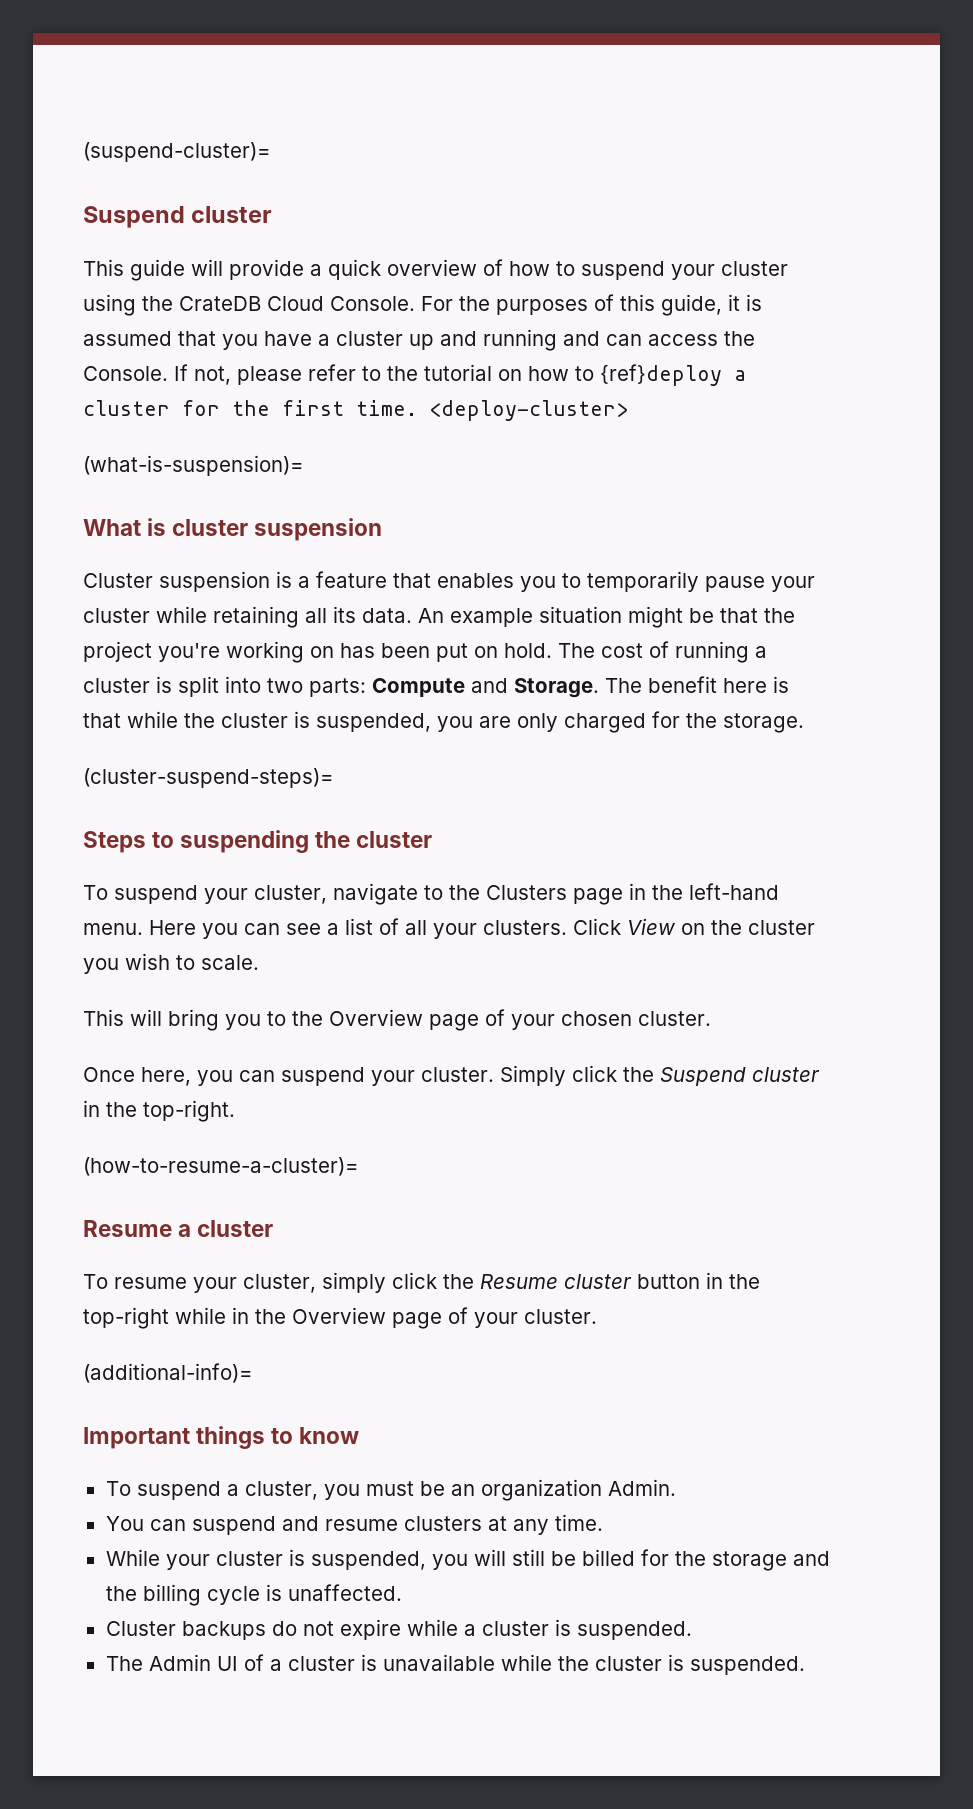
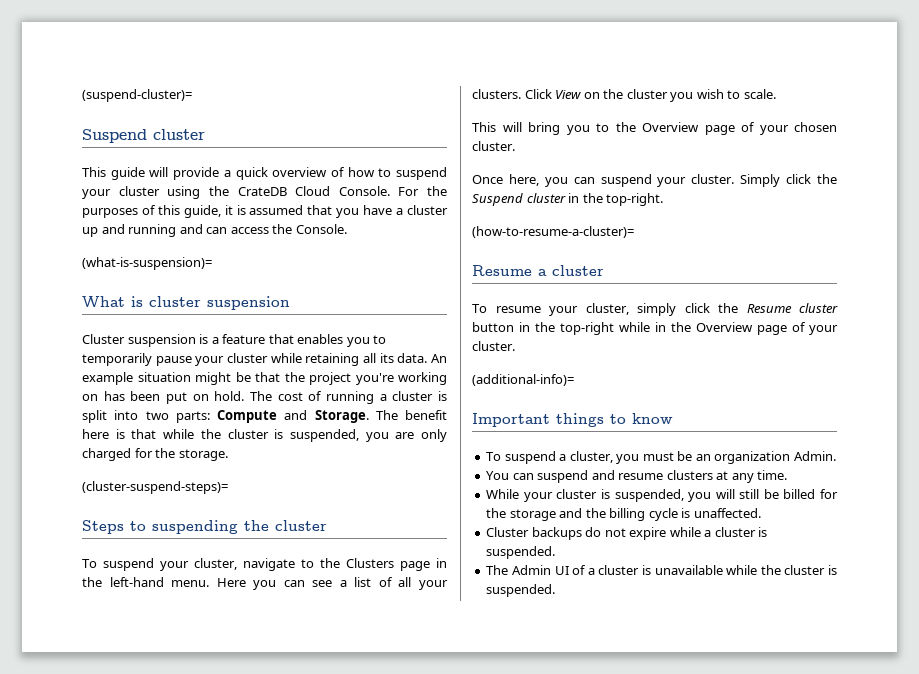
[174,364,746,386] [83,400,628,421] If not, please refer to the tutorial on how to {ref}deploy a cluster for the first time. <deploy-cluster> -> (347, 229) none

